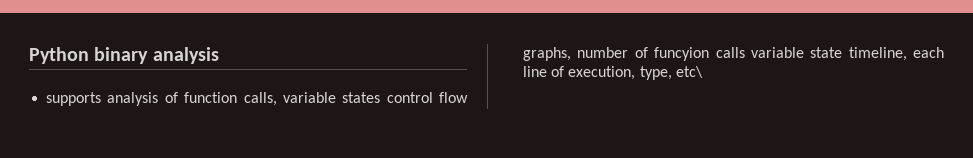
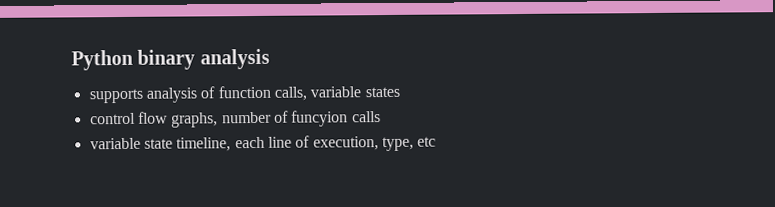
(381, 97) none -> (400, 92) //
(745, 52) none -> (381, 117) //
[675,66,703,78] etc\ -> [417,136,437,147] etc

